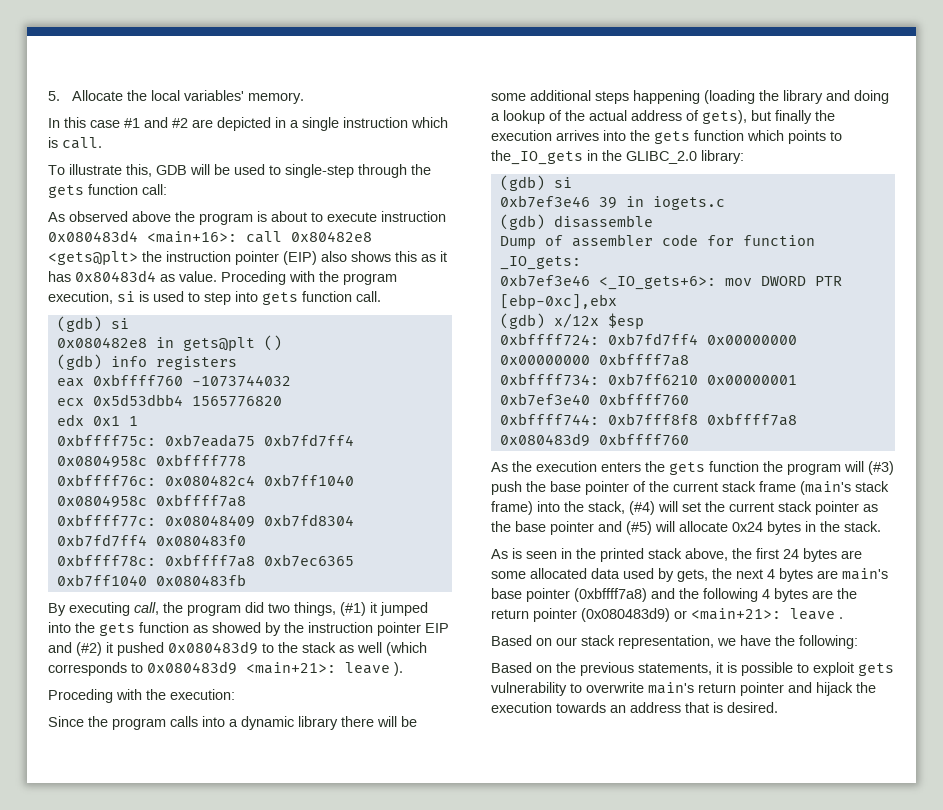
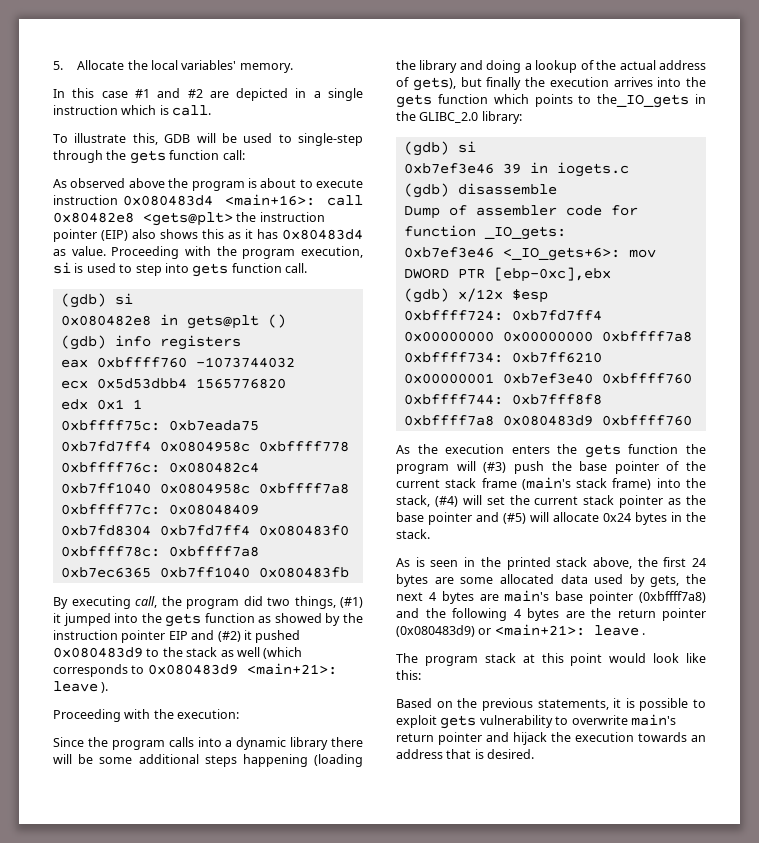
[221,271,286,285] Proceding -> [111,246,180,259] Proceeding
[48,689,113,703] Proceding -> [53,709,121,722] Proceeding
[491,635,858,649] Based on our stack representation, we have the following: -> [396,653,706,666] [396,670,421,680] The program stack at this point would look like this:

